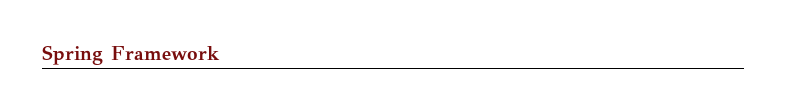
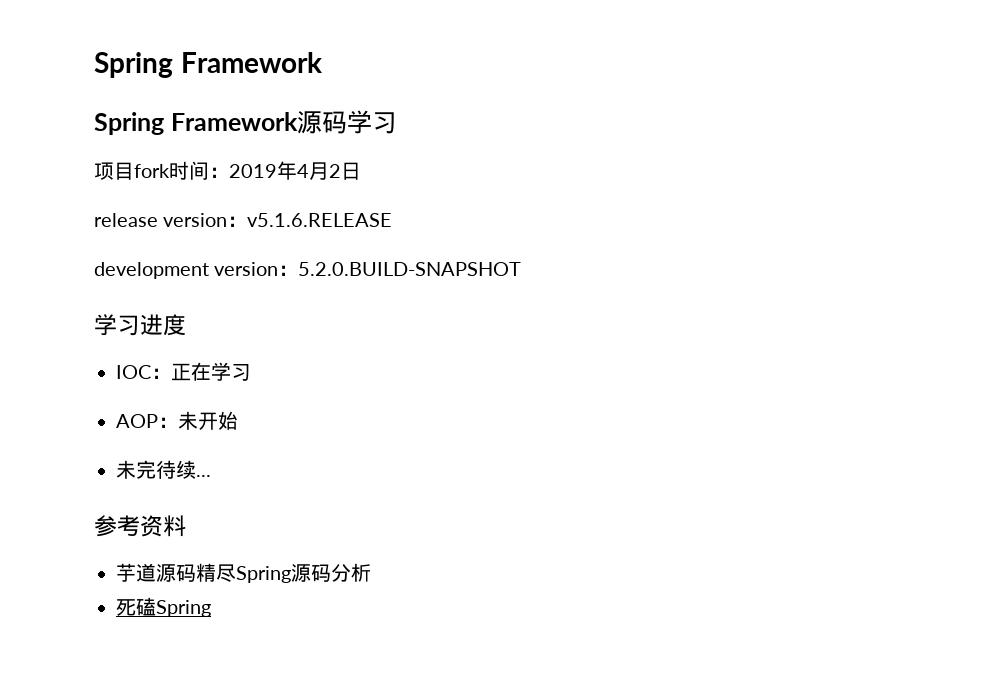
[42,45,220,65] Spring Framework -> [94,52,322,78] [94,110,397,135] [94,161,361,180] [94,213,393,227] [94,262,522,279] [94,314,186,336] [116,362,251,381] [116,411,238,430] [116,460,211,479] [94,515,186,537] [116,563,371,583] [116,597,211,617] Spring Framework // Spring Framework源码学习 // 项目fork时间：2019年4月2日 // release version：v5.1.6.RELEASE // development version：5.2.0.BUILD-SNAPSHOT // 学习进度 // IOC：正在学习 // AOP：未开始 // 未完待续... // 参考资料 // 芋道源码精尽Spring源码分析 // 死磕Spring

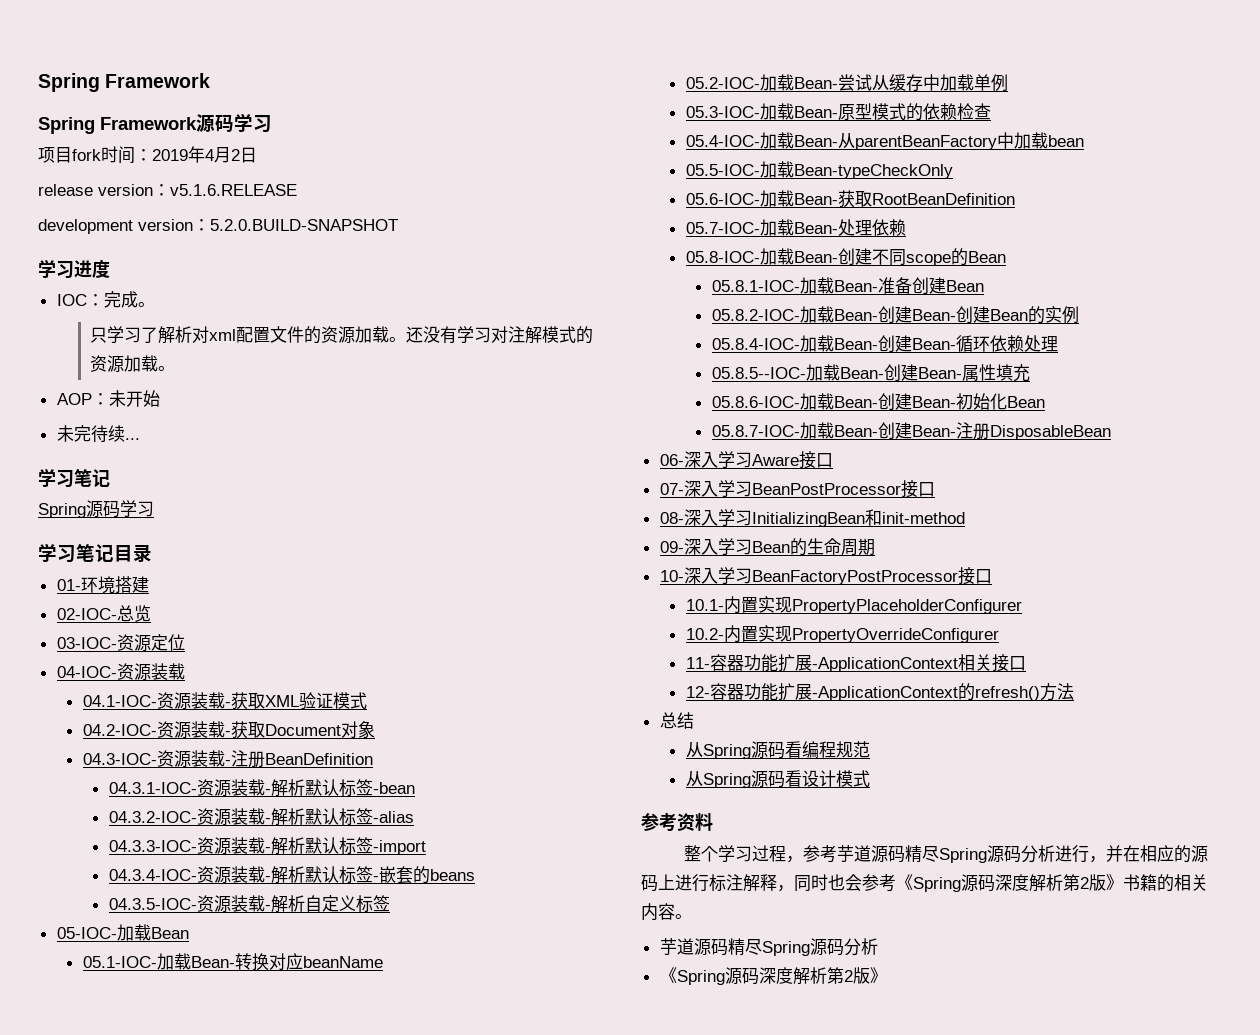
[171,362,251,381] 正在学习 -> [103,291,155,308] [90,326,594,344] [90,355,176,373] 完成。 // 只学习了解析对xml配置文件的资源加载。还没有学习对注解模式的资源加载。
[94,515,186,537] 参考资料 -> [38,468,110,488] [38,500,154,518] [38,543,152,563] [56,576,149,594] [56,605,151,622] [56,634,185,652] [56,663,185,681] [82,692,367,710] [82,721,375,739] [82,750,373,768] [108,779,415,797] [108,808,414,826] [108,837,426,855] [108,866,475,884] [108,895,390,913] [56,924,189,941] [82,953,383,971] [685,74,1008,92] [685,103,991,121] [685,132,1084,150] [685,161,953,179] [685,190,1015,208] [685,219,906,236] [685,248,1006,266] [711,277,984,295] [711,306,1079,324] [711,335,1058,353] [711,364,1030,382] [711,393,1045,411] [711,422,1111,440] [659,451,833,469] [659,480,935,498] [659,509,965,527] [659,538,875,556] [659,567,992,585] [685,596,1022,614] [685,625,999,643] [685,654,1026,672] [685,683,1074,701] [659,712,694,729] [685,741,870,759] [685,770,870,788] [641,813,713,831] [684,845,1209,863] [641,874,1208,892] [641,903,692,921] 学习笔记 // Spring源码学习 // 学习笔记目录 // 01-环境搭建 // 02-IOC-总览 // 03-IOC-资源定位 // 04-IOC-资源装载 // 04.1-IOC-资源装载-获取XML验证模式 // 04.2-IOC-资源装载-获取Document对象 // 04.3-IOC-资源装载-注册BeanDefinition // 04.3.1-IOC-资源装载-解析默认标签-bean // 04.3.2-IOC-资源装载-解析默认标签-alias // 04.3.3-IOC-资源装载-解析默认标签-import // 04.3.4-IOC-资源装载-解析默认标签-嵌套的beans // 04.3.5-IOC-资源装载-解析自定义标签 // 05-IOC-加载Bean // 05.1-IOC-加载Bean-转换对应beanName // 05.2-IOC-加载Bean-尝试从缓存中加载单例 // 05.3-IOC-加载Bean-原型模式的依赖检查 // 05.4-IOC-加载Bean-从parentBeanFactory中加载bean // 05.5-IOC-加载Bean-typeCheckOnly // 05.6-IOC-加载Bean-获取RootBeanDefinition // 05.7-IOC-加载Bean-处理依赖 // 05.8-IOC-加载Bean-创建不同scope的Bean // 05.8.1-IOC-加载Bean-准备创建Bean // 05.8.2-IOC-加载Bean-创建Bean-创建Bean的实例 // 05.8.4-IOC-加载Bean-创建Bean-循环依赖处理 // 05.8.5--IOC-加载Bean-创建Bean-属性填充 // 05.8.6-IOC-加载Bean-创建Bean-初始化Bean // 05.8.7-IOC-加载Bean-创建Bean-注册DisposableBean // 06-深入学习Aware接口 // 07-深入学习BeanPostProcessor接口 // 08-深入学习InitializingBean和init-method // 09-深入学习Bean的生命周期 // 10-深入学习BeanFactoryPostProcessor接口 // 10.1-内置实现PropertyPlaceholderConfigurer // 10.2-内置实现PropertyOverrideConfigurer // 11-容器功能扩展-ApplicationContext相关接口 // 12-容器功能扩展-ApplicationContext的refresh()方法 // 总结 // 从Spring源码看编程规范 // 从Spring源码看设计模式 // 参考资料 // 整个学习过程，参考芋道源码精尽Spring源码分析进行，并在相应的源码上进行标注解释，同时也会参考《Spring源码深度解析第2版》书籍的相关内容。
[116,597,211,617] 死磕Spring -> [659,967,887,985] 《Spring源码深度解析第2版》

